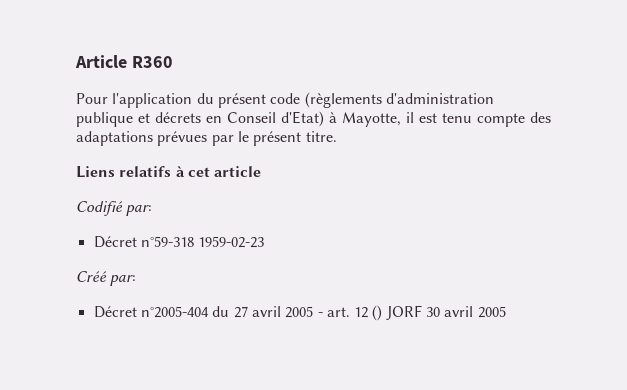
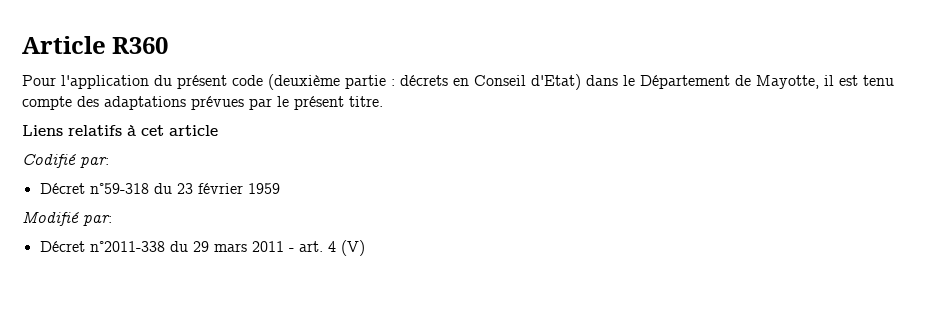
[304,92,494,108] [76,111,337,127] (règlements d'administration publique et décrets en Conseil d'Etat) à -> [268,74,751,90] (deuxième partie : décrets en Conseil d'Etat) dans le Département de
[198,236,265,248] [76,271,137,286] [93,305,506,321] 1959-02-23 // Créé par: // Décret n°2005-404 du 27 avril 2005 - art. 12 () JORF 30 avril 2005 -> [153,183,280,194] [22,211,112,226] [39,240,365,256] du 23 février 1959 // Modifié par: // Décret n°2011-338 du 29 mars 2011 - art. 4 (V)

